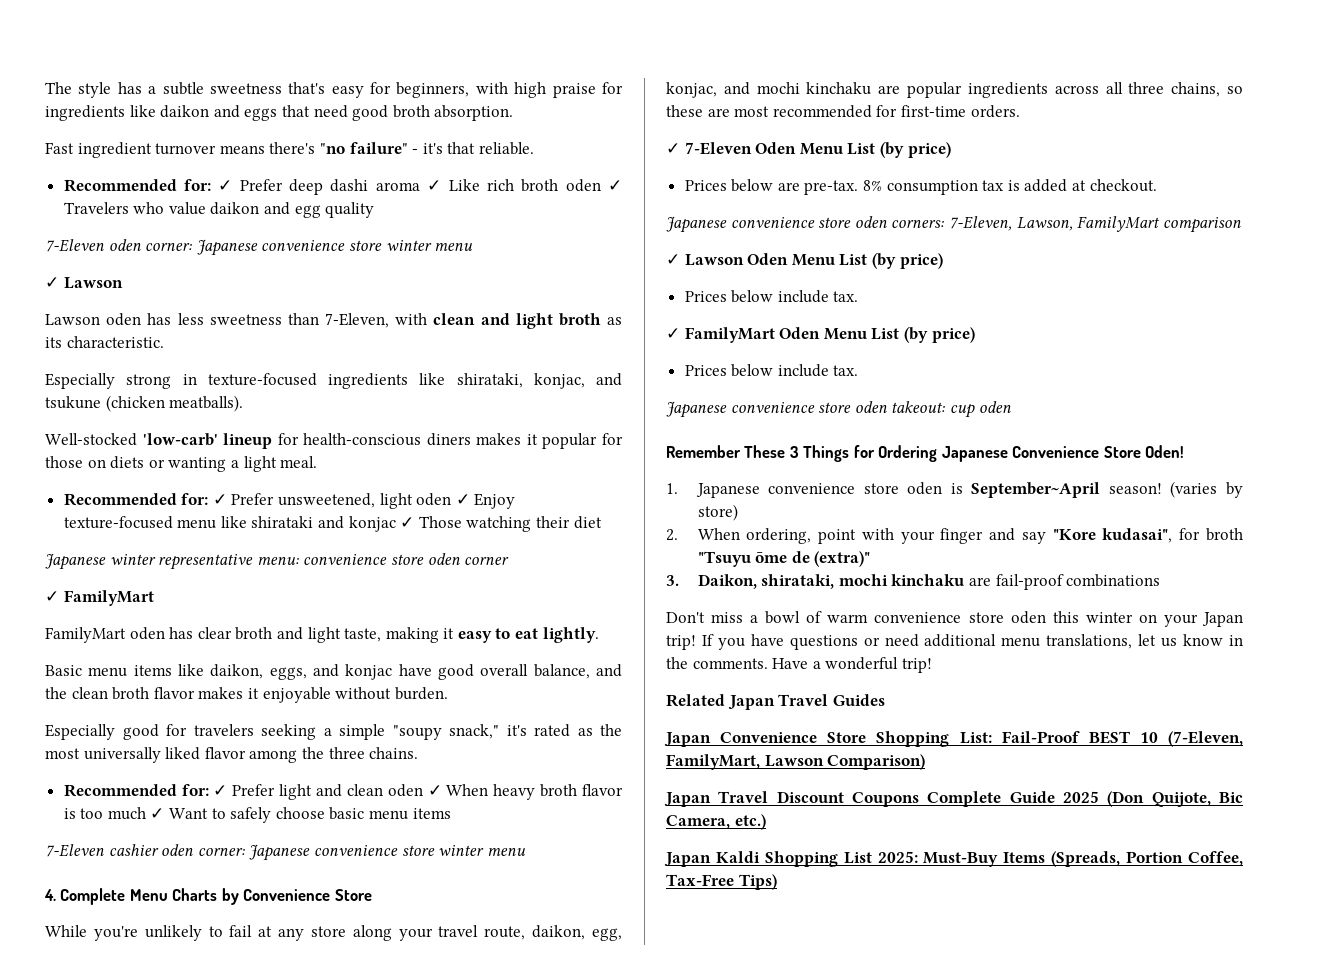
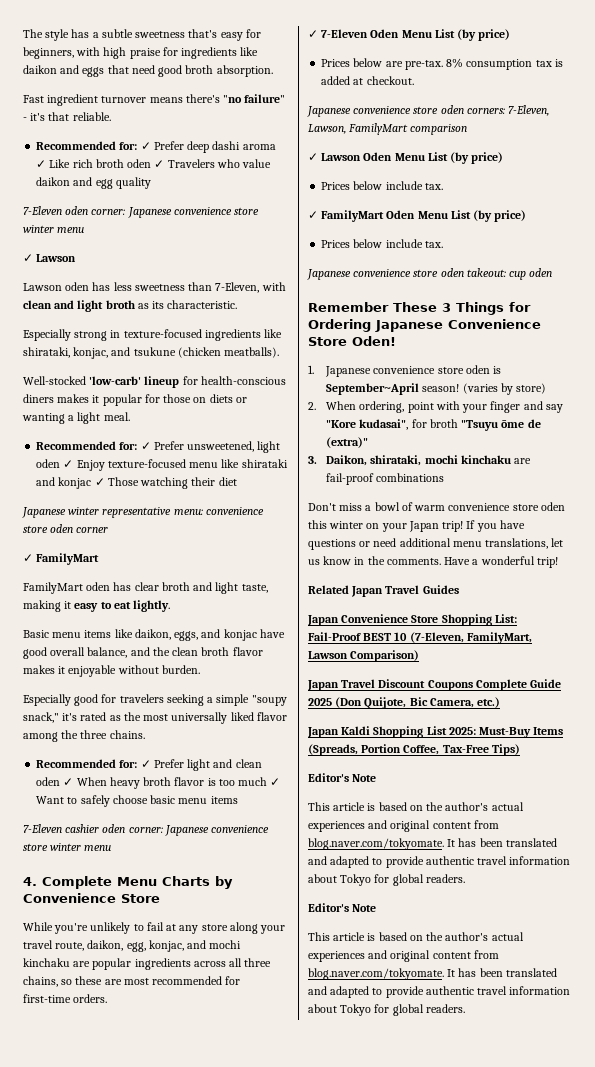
(777, 882) none -> [308,773,377,782] [308,802,524,811] [308,820,499,832] [308,838,557,850] [308,856,571,868] [308,874,465,886] [308,903,377,912] [308,932,524,941] [308,950,499,962] [308,968,557,980] [308,986,571,998] [308,1004,465,1016] // Editor's Note // This article is based on the author's actual experiences and original content from blog.naver.com/tokyomate. It has been translated and adapted to provide authentic travel information about Tokyo for global readers. // Editor's Note // This article is based on the author's actual experiences and original content from blog.naver.com/tokyomate. It has been translated and adapted to provide authentic travel information about Tokyo for global readers.

